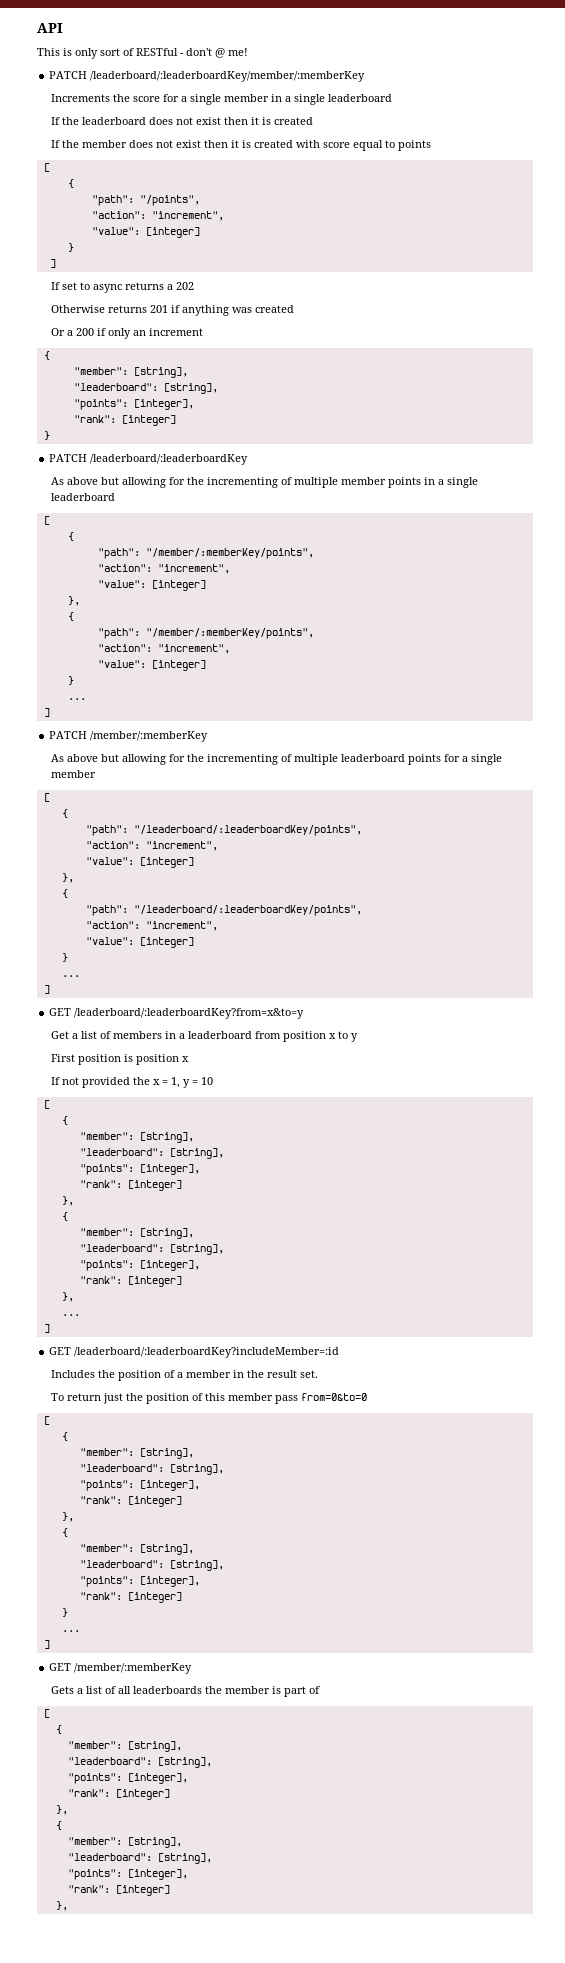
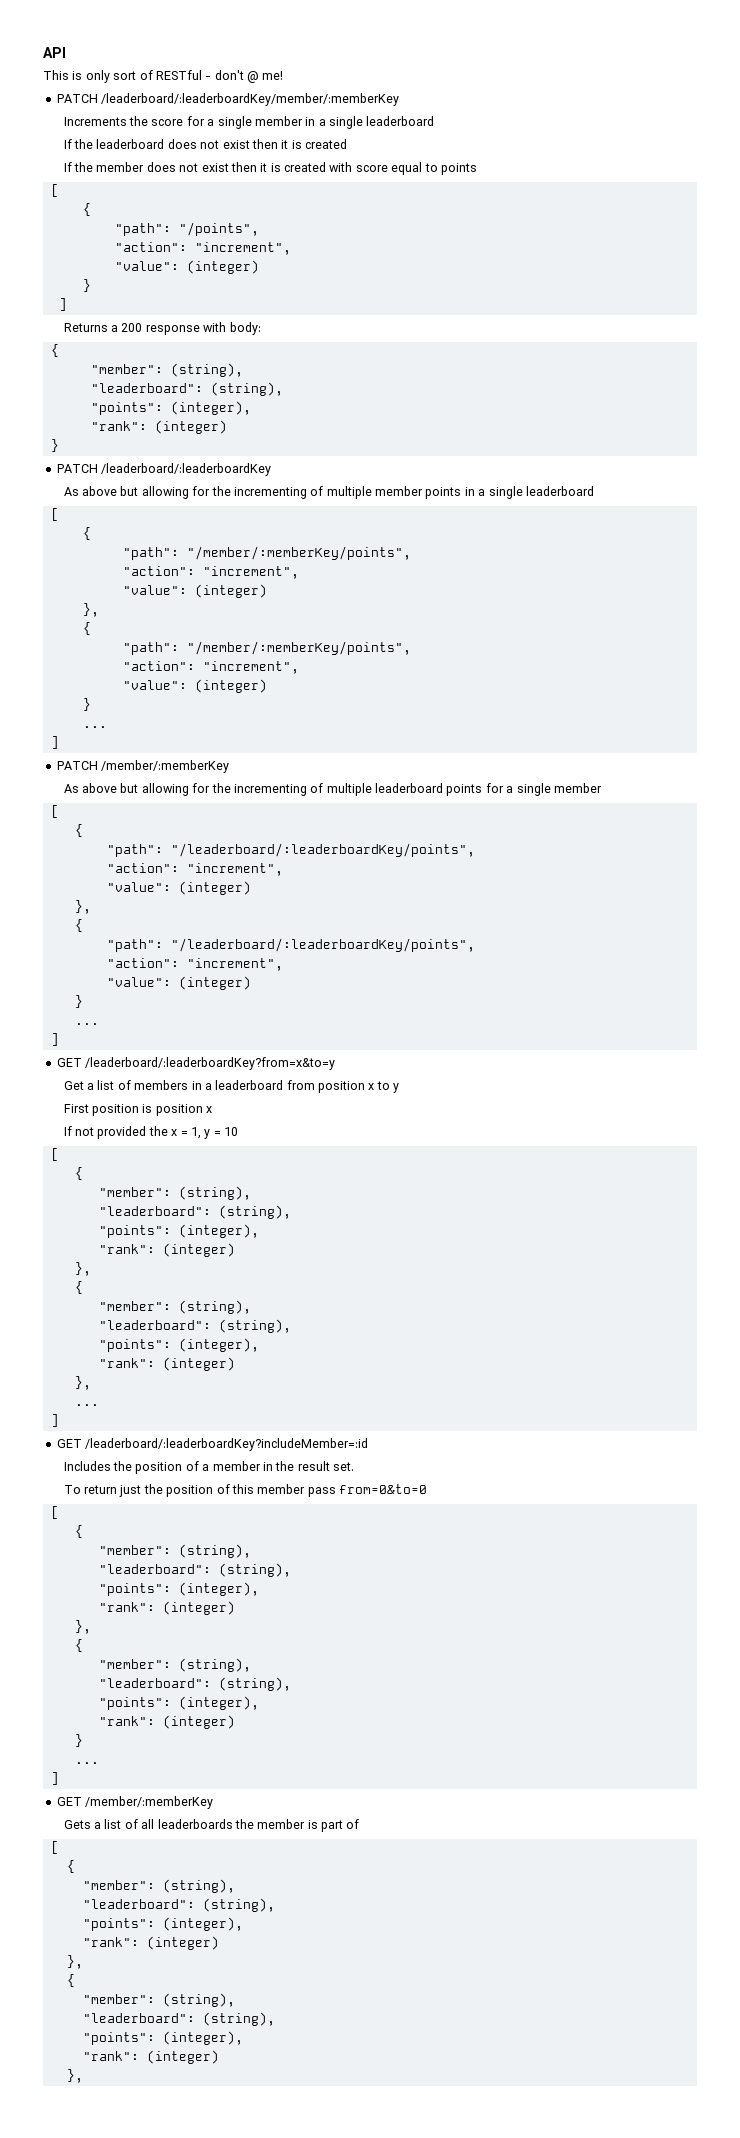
[145,227,200,238] [integer] -> [186,260,259,274] (integer)
[50,282,194,293] [50,305,294,316] [50,328,203,339] [43,351,50,360] [73,367,188,378] [73,383,218,394] [73,399,194,410] [73,415,176,426] If set to async returns a 202 // Otherwise returns 201 if anything was created // Or a 200 if only an increment // { // "member": [string], // "leaderboard": [string], // "points": [integer], // "rank": [integer] -> [63,322,261,335] [50,344,59,357] [90,363,243,377] [90,382,283,396] [90,401,251,415] [90,420,227,434] Returns a 200 response with body: // { // "member": (string), // "leaderboard": (string), // "points": (integer), // "rank": (integer)
[151,580,206,591] [integer] -> [194,584,267,598] (integer)
[151,660,206,671] [integer] -> [194,679,267,693] (integer)
[139,857,194,868] [integer] -> [178,881,251,895] (integer)
[139,937,194,948] [integer] -> [178,976,251,990] (integer)
[139,1132,194,1143] [79,1148,224,1159] [79,1164,200,1175] [79,1180,182,1191] [61,1196,74,1206] [61,1212,68,1221] [79,1228,194,1239] [79,1244,224,1255] [79,1260,200,1271] [79,1276,182,1287] [string], // "leaderboard": [string], // "points": [integer], // "rank": [integer] // }, // { // "member": [string], // "leaderboard": [string], // "points": [integer], // "rank": [integer] -> [178,1186,251,1200] [98,1205,291,1219] [98,1224,259,1238] [98,1243,235,1257] [74,1262,91,1276] [74,1281,83,1294] [98,1300,251,1314] [98,1319,291,1333] [98,1338,259,1352] [98,1357,235,1371] (string), // "leaderboard": (string), // "points": (integer), // "rank": (integer) // }, // { // "member": (string), // "leaderboard": (string), // "points": (integer), // "rank": (integer)
[139,1448,194,1459] [79,1464,224,1475] [79,1480,200,1491] [79,1496,182,1507] [61,1512,74,1522] [61,1528,68,1537] [79,1544,194,1555] [79,1560,224,1571] [79,1576,200,1587] [79,1592,182,1603] [string], // "leaderboard": [string], // "points": [integer], // "rank": [integer] // }, // { // "member": [string], // "leaderboard": [string], // "points": [integer], // "rank": [integer] -> [178,1544,251,1558] [98,1563,291,1577] [98,1582,259,1596] [98,1601,235,1615] [74,1620,91,1634] [74,1639,83,1652] [98,1658,251,1672] [98,1677,291,1691] [98,1696,259,1710] [98,1715,235,1729] (string), // "leaderboard": (string), // "points": (integer), // "rank": (integer) // }, // { // "member": (string), // "leaderboard": (string), // "points": (integer), // "rank": (integer)
[127,1741,182,1752] [67,1757,212,1768] [67,1773,188,1784] [67,1789,170,1800] [55,1805,68,1815] [55,1821,62,1830] [67,1837,182,1848] [67,1853,212,1864] [67,1869,188,1880] [67,1885,170,1896] [string], // "leaderboard": [string], // "points": [integer], // "rank": [integer] // }, // { // "member": [string], // "leaderboard": [string], // "points": [integer], // "rank": [integer] -> [162,1879,235,1893] [82,1898,275,1912] [82,1917,243,1931] [82,1936,219,1950] [66,1955,83,1969] [66,1974,75,1987] [82,1993,235,2007] [82,2012,275,2026] [82,2031,243,2045] [82,2050,219,2064] (string), // "leaderboard": (string), // "points": (integer), // "rank": (integer) // }, // { // "member": (string), // "leaderboard": (string), // "points": (integer), // "rank": (integer)

